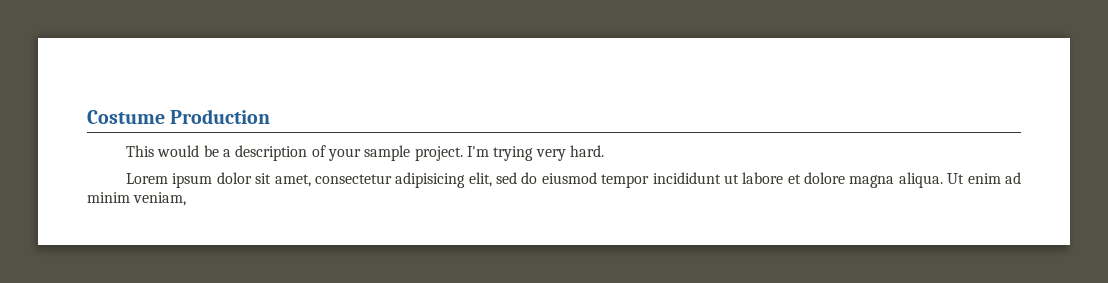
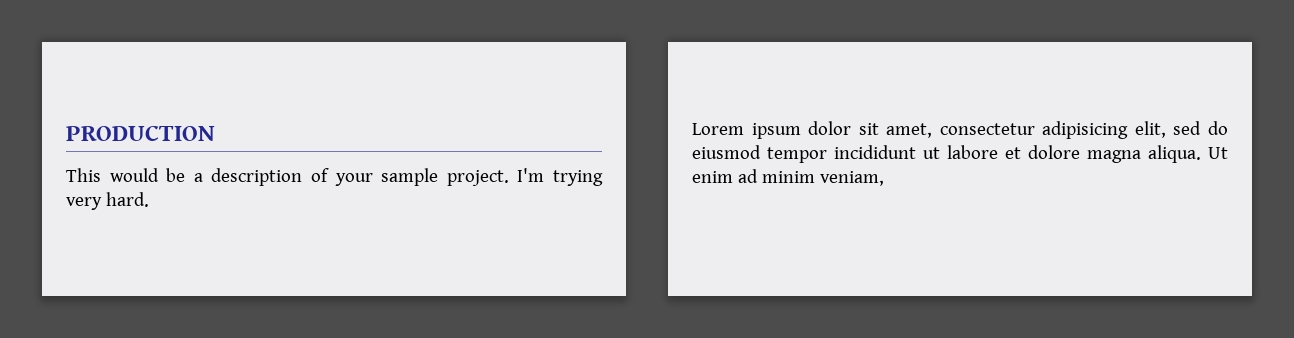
[87,109,271,124] Costume Production -> [66,125,215,141] PRODUCTION

